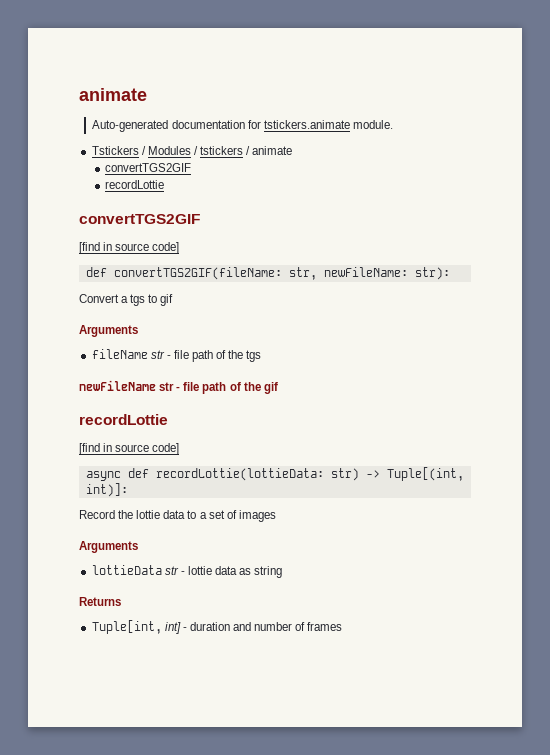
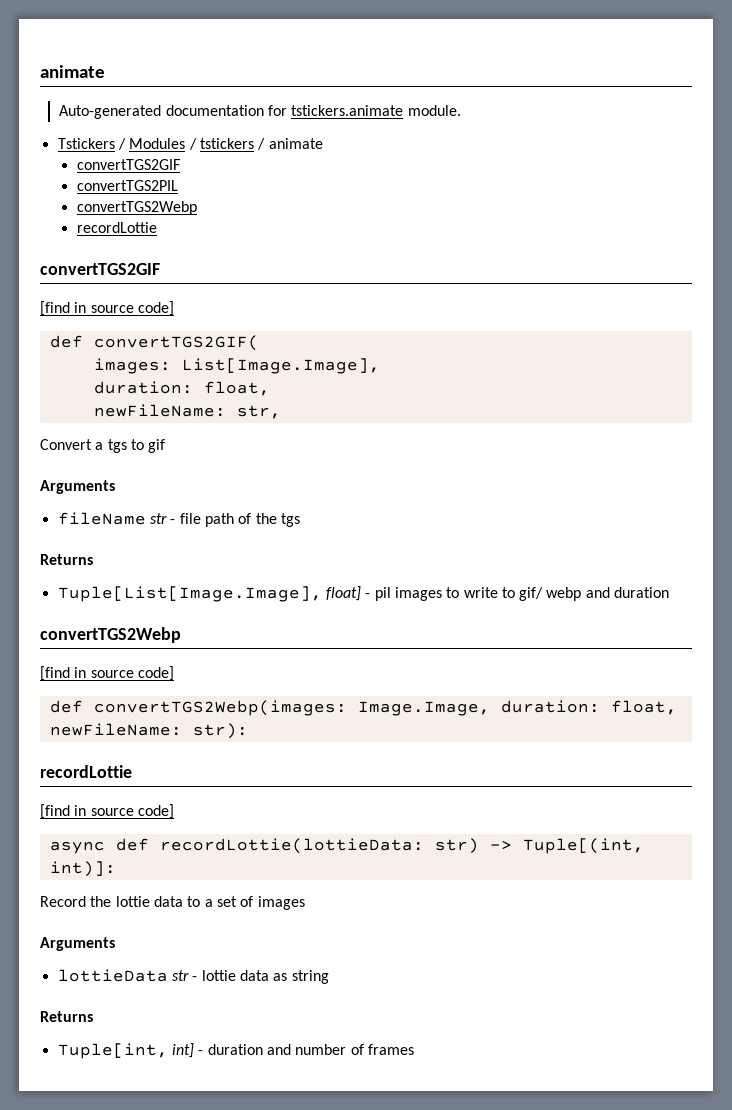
(192, 167) none -> [76,180,178,191] [76,201,197,215] // convertTGS2PIL // convertTGS2Webp
[113,267,282,280] convertTGS2GIF(fileName: -> [93,335,259,351] [93,358,380,374] [93,381,270,396] [93,404,226,417] convertTGS2GIF( // images: List[Image.Image], // duration: float, // newFileName:
[323,267,450,280] newFileName: str): -> (281, 412) none
[79,380,278,394] newFileName str - file path of the gif -> [40,554,93,565] [57,586,670,602] [40,627,181,643] [40,666,174,681] [49,700,677,716] [49,723,248,739] Returns // Tuple[List[Image.Image], float] - pil images to write to gif/ webp and duration // convertTGS2Webp // [find in source code] // def convertTGS2Webp(images: Image.Image, duration: float, newFileName: str):

